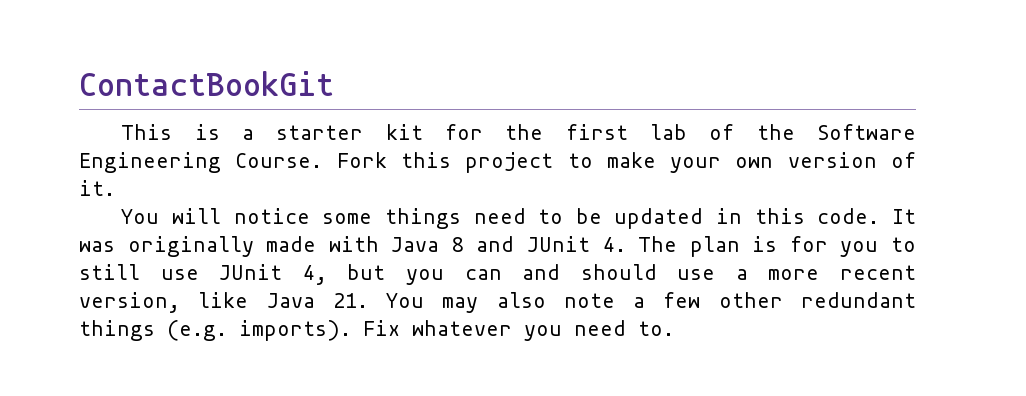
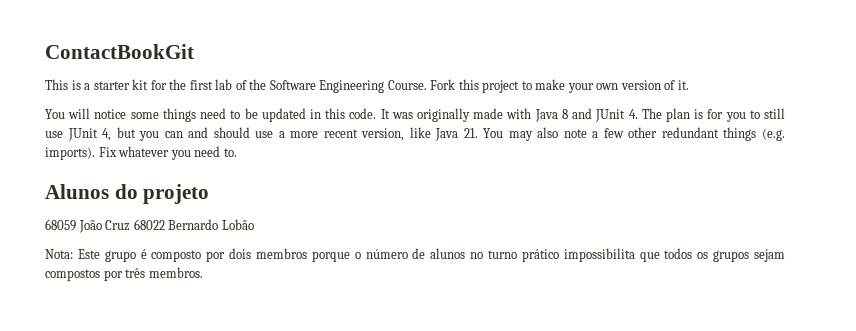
(674, 328) none -> [45,184,210,204] [45,219,254,233] [45,248,785,262] [45,267,203,281] // Alunos do projeto // 68059 João Cruz 68022 Bernardo Lobão // Nota: Este grupo é composto por dois membros porque o número de alunos no turno prático impossibilita que todos os grupos sejam compostos por três membros.

